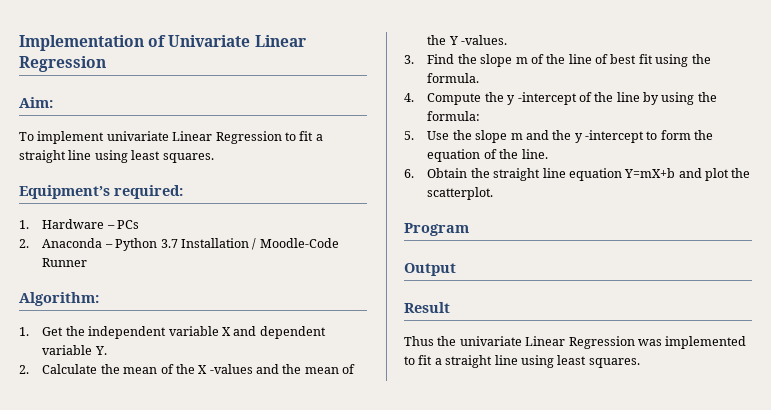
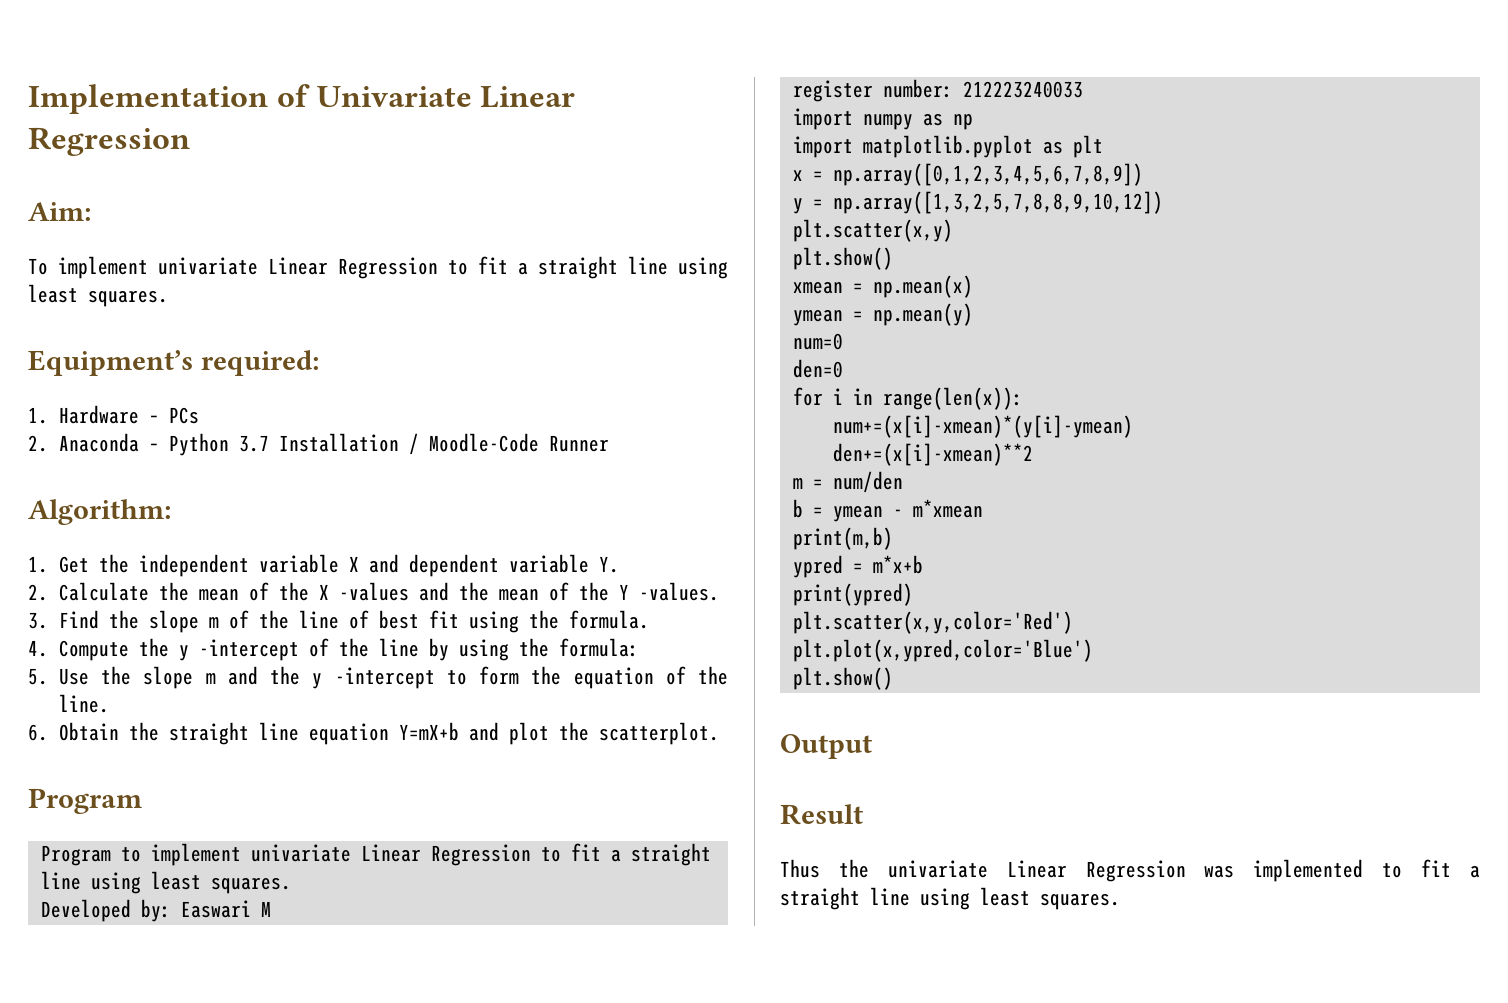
(469, 229) none -> [40,843,711,866] [40,871,291,894] [40,899,271,922] [792,79,1083,102] [792,108,973,130] [792,135,1103,158] [792,163,1143,186] [792,191,1163,214] [792,219,953,242] [792,247,893,270] [792,275,973,298] [792,303,973,326] [792,333,843,350] [792,359,843,378] [792,387,1023,410] [832,415,1133,438] [832,443,1033,466] [792,471,903,493] [792,499,983,522] [792,527,893,550] [792,555,923,578] [792,583,913,606] [792,611,1073,634] [792,639,1093,662] [792,667,893,690] // Program to implement univariate Linear Regression to fit a straight line using least squares. // Developed by: Easwari M // register number: 212223240033 // import numpy as np // import matplotlib.pyplot as plt // x = np.array([0,1,2,3,4,5,6,7,8,9]) // y = np.array([1,3,2,5,7,8,8,9,10,12]) // plt.scatter(x,y) // plt.show() // xmean = np.mean(x) // ymean = np.mean(y) // num=0 // den=0 // for i in range(len(x)): // num+=(x[i]-xmean)*(y[i]-ymean) // den+=(x[i]-xmean)**2 // m = num/den // b = ymean - m*xmean // print(m,b) // ypred = m*x+b // print(ypred) // plt.scatter(x,y,color='Red') // plt.plot(x,ypred,color='Blue') // plt.show()

